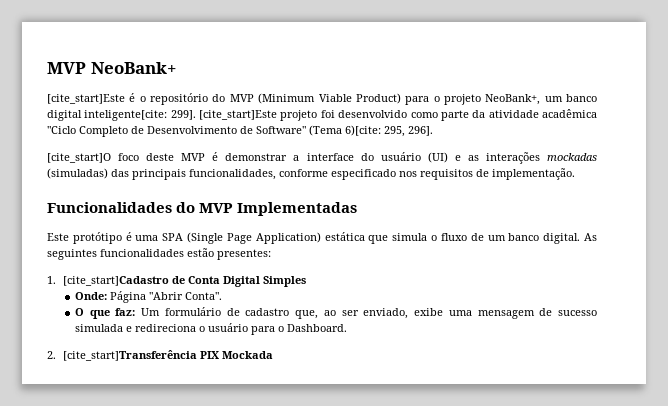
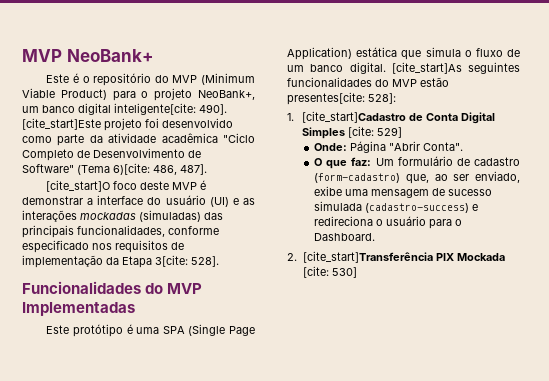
[47,94,125,104] [cite_start]Este -> [46,74,70,83] Este
[170,110,196,120] 299]. -> [199,104,227,115] 490].
[384,126,433,137] 295, 296]. -> [153,164,207,175] 486, 487].
[492,168,575,180] implementação. -> [22,255,219,268] implementação da Etapa 3[cite: 528].
[583,233,597,241] As -> [391,62,462,74] [cite_start]As
[187,248,271,260] estão presentes: -> [375,77,449,87] [287,92,396,105] do MVP estão presentes[cite: 528]:
(306, 281) none -> [348,126,403,138] [cite: 529]
(290, 312) none -> [314,173,401,183] (form-cadastro)
(123, 328) none -> [365,203,470,213] (cadastro-success)
(273, 355) none -> [302,266,357,278] [cite: 530]

